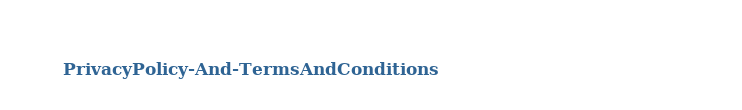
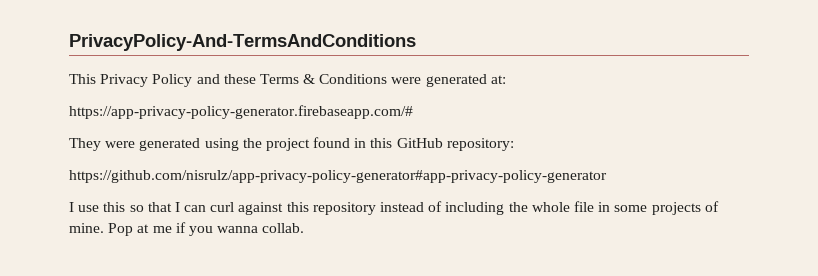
(439, 70) none -> [69,74,506,87] [69,105,413,119] [69,137,514,151] [69,170,607,183] [69,201,719,215] [69,222,305,236] // This Privacy Policy and these Terms & Conditions were generated at: // https://app-privacy-policy-generator.firebaseapp.com/# // They were generated using the project found in this GitHub repository: // https://github.com/nisrulz/app-privacy-policy-generator#app-privacy-policy-generator // I use this so that I can curl against this repository instead of including the whole file in some projects of mine. Pop at me if you wanna collab.

